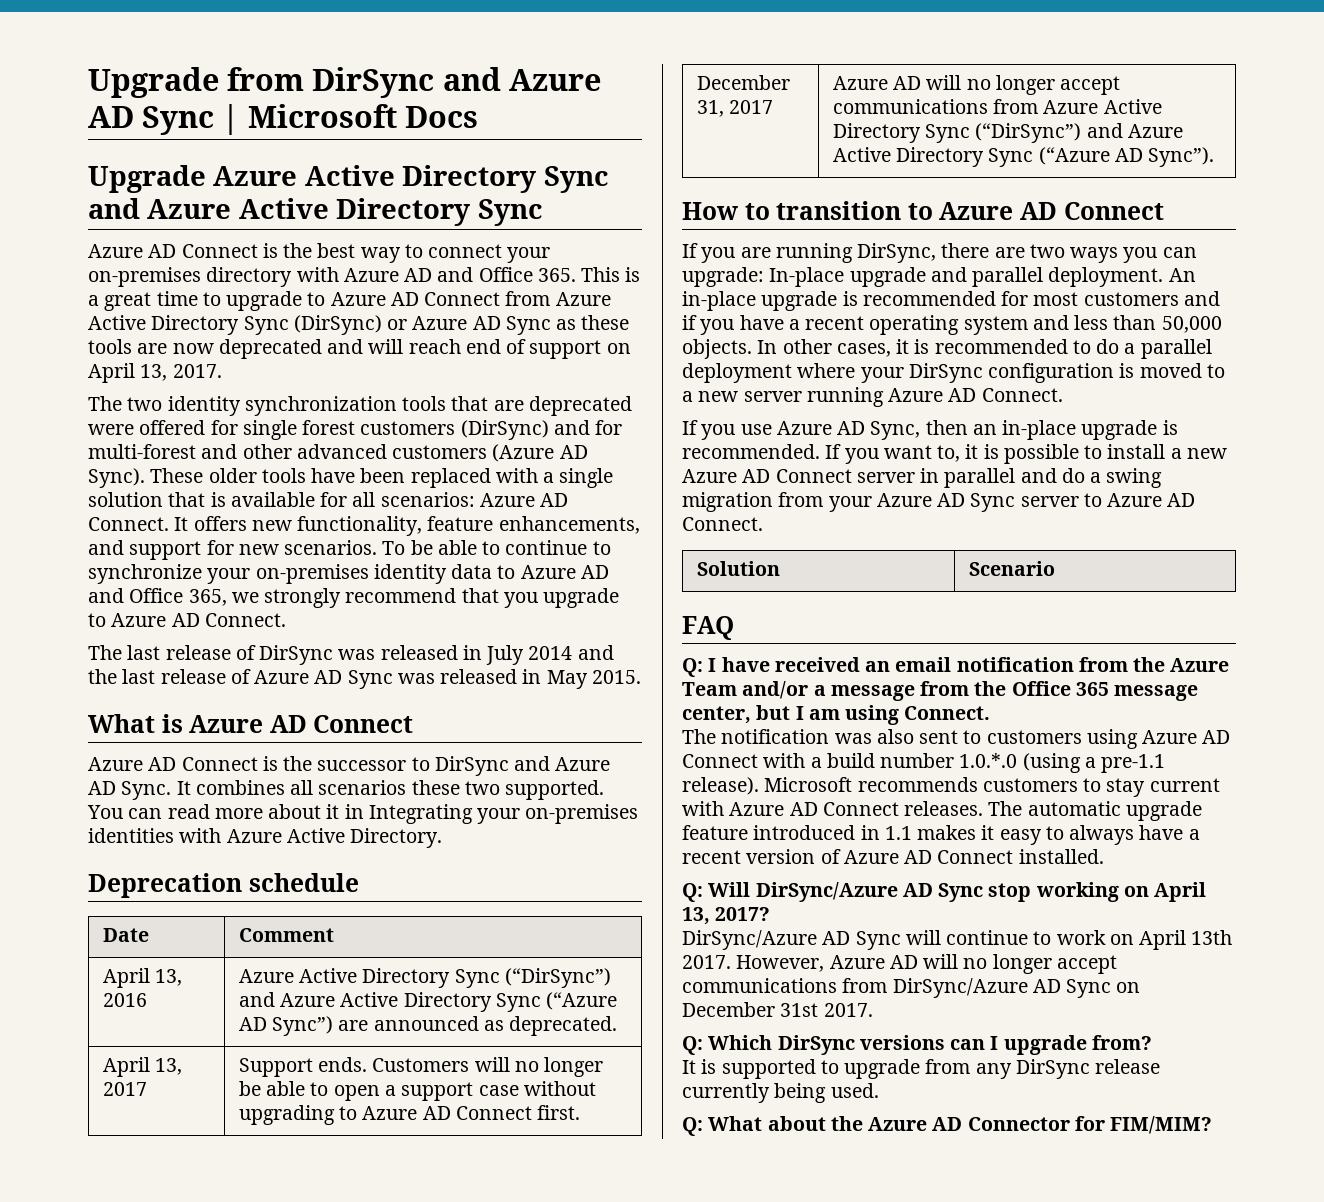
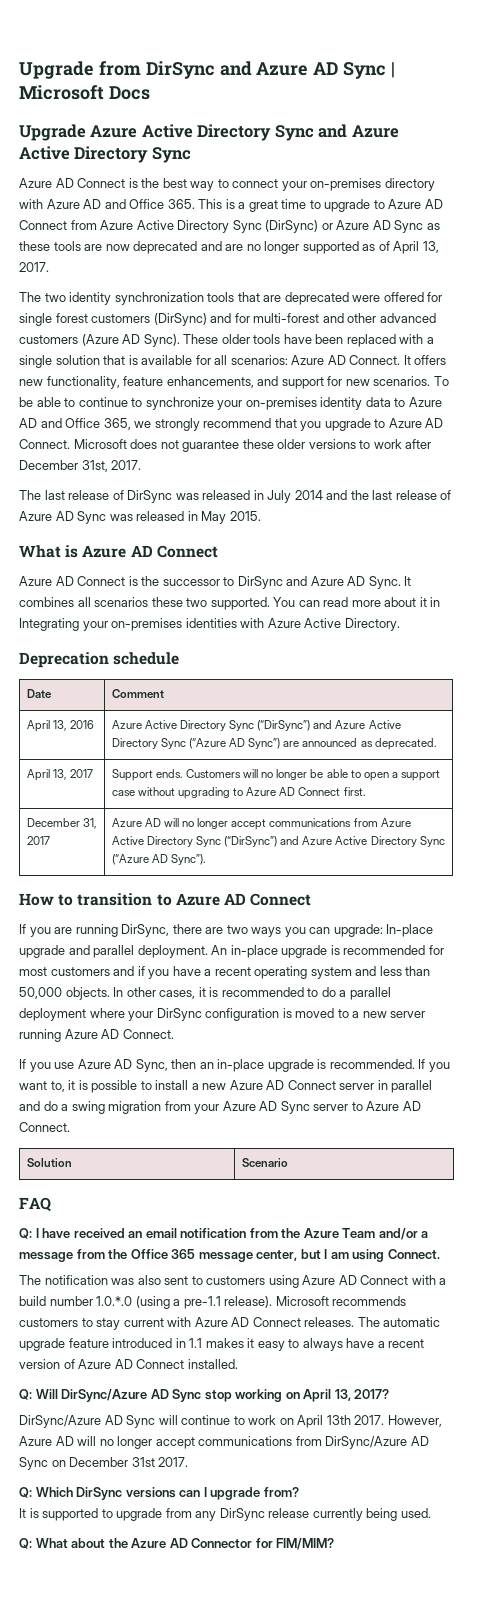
[368,339,631,359] will reach end of support on -> [225,241,390,254] are no longer supported as of
(286, 620) none -> [73,439,432,452] [19,460,142,472] Microsoft does not guarantee these older versions to work after December 31st, 2017.

